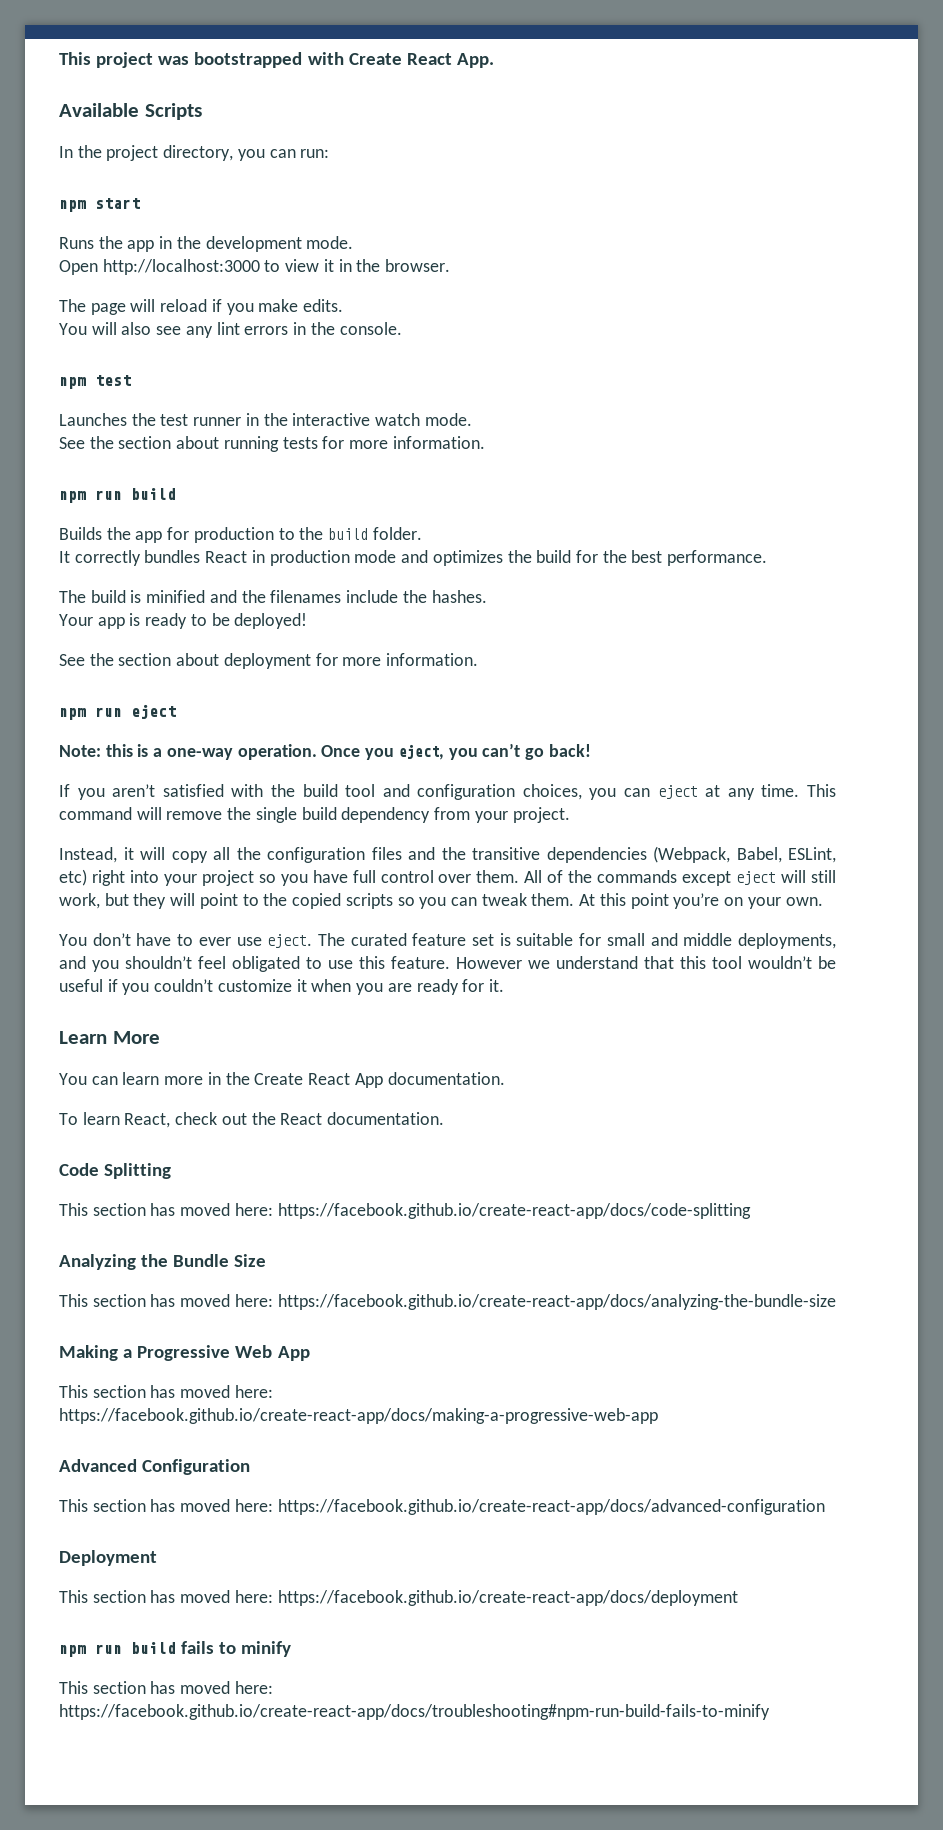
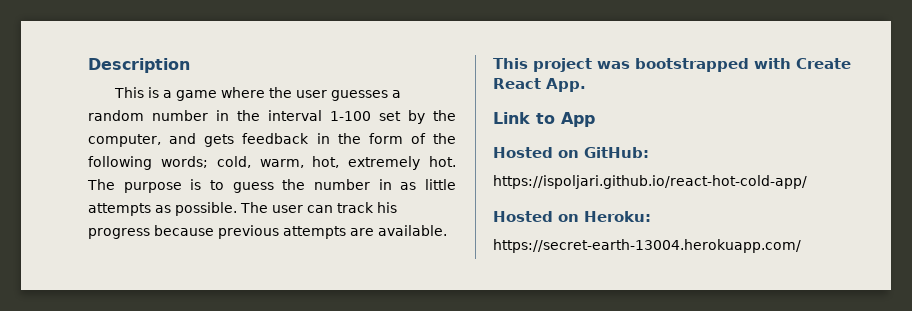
(59, 58) none -> [88,58,190,73] [114,87,402,101] [88,110,456,124] [88,133,456,147] [88,156,456,170] [87,179,457,193] [88,202,397,216] [88,225,447,239] Description // This is a game where the user guesses a random number in the interval 1-100 set by the computer, and gets feedback in the form of the following words; cold, warm, hot, extremely hot. The purpose is to guess the number in as little attempts as possible. The user can track his progress because previous attempts are available. //
[59,103,202,120] [59,145,330,161] [59,198,140,212] [59,236,354,252] [59,259,451,275] [59,299,344,315] [59,322,402,338] [59,375,131,389] [59,413,472,426] [59,436,485,452] [59,488,176,503] [59,527,422,543] [59,550,768,566] [59,590,487,603] [59,613,308,629] [59,653,479,669] [59,704,176,720] [59,743,591,760] [59,784,837,800] [59,807,570,823] [59,846,836,863] [59,869,837,886] [59,893,823,909] [59,933,836,949] [59,956,836,972] [59,979,504,995] [59,1031,160,1044] [59,1072,505,1088] [59,1112,445,1128] [59,1163,172,1179] [59,1203,751,1219] [59,1254,267,1270] [59,1294,836,1310] [59,1345,310,1361] [59,1385,273,1398] [59,1408,658,1424] [59,1459,251,1475] [59,1499,825,1515] [59,1550,157,1566] [59,1590,738,1606] [59,1641,292,1657] [59,1681,273,1694] [59,1704,770,1720] Available Scripts // In the project directory, you can run: // npm start // Runs the app in the development mode. // Open http://localhost:3000 to view it in the browser. // The page will reload if you make edits. // You will also see any lint errors in the console. // npm test // Launches the test runner in the interactive watch mode. // See the section about running tests for more information. // npm run build // Builds the app for production to the build folder. // It correctly bundles React in production mode and optimizes the build for the best performance. // The build is minified and the filenames include the hashes. // Your app is ready to be deployed! // See the section about deployment for more information. // npm run eject // Note: this is a one-way operation. Once you eject, you can’t go back! // If you aren’t satisfied with the build tool and configuration choices, you can eject at any time. This command will remove the single build dependency from your project. // Instead, it will copy all the configuration files and the transitive dependencies (Webpack, Babel, ESLint, etc) right into your project so you have full control over them. All of the commands except eject will still work, but they will point to the copied scripts so you can tweak them. At this point you’re on your own. // You don’t have to ever use eject. The curated feature set is suitable for small and middle deployments, and you shouldn’t feel obligated to use this feature. However we understand that this tool wouldn’t be useful if you couldn’t customize it when you are ready for it. // Learn More // You can learn more in the Create React App documentation. // To learn React, check out the React documentation. // Code Splitting // This section has moved here: https://facebook.github.io/create-react-app/docs/code-splitting // Analyzing the Bundle Size // This section has moved here: https://facebook.github.io/create-react-app/docs/analyzing-the-bundle-size // Making a Progressive Web App // This section has moved here: https://facebook.github.io/create-react-app/docs/making-a-progressive-web-app // Advanced Configuration // This section has moved here: https://facebook.github.io/create-react-app/docs/advanced-configuration // Deployment // This section has moved here: https://facebook.github.io/create-react-app/docs/deployment // npm run build fails to minify // This section has moved here: https://facebook.github.io/create-react-app/docs/troubleshooting#npm-run-build-fails-to-minify -> [493,112,595,127] [493,147,649,158] [493,175,807,189] [493,211,651,222] [493,239,801,253] Link to App // Hosted on GitHub: // https://ispoljari.github.io/react-hot-cold-app/ // Hosted on Heroku: // https://secret-earth-13004.herokuapp.com/

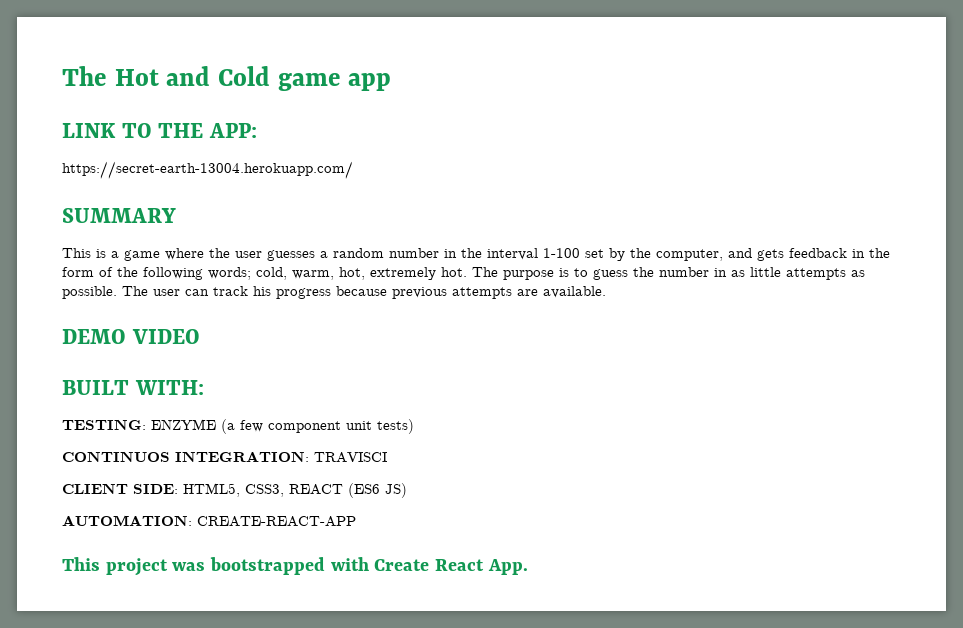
[88,58,190,73] Description -> [62,66,392,91] [62,123,257,138] [62,161,353,179] [62,208,176,223] The Hot and Cold game app // LINK TO THE APP: // https://secret-earth-13004.herokuapp.com/ // SUMMARY
(447, 230) none -> [62,329,200,344] [62,380,204,395] [62,419,414,434] [62,451,387,463] [62,483,407,498] [62,515,356,527] // DEMO VIDEO // BUILT WITH: // TESTING: ENZYME (a few component unit tests) // CONTINUOS INTEGRATION: TRAVISCI // CLIENT SIDE: HTML5, CSS3, REACT (ES6 JS) // AUTOMATION: CREATE-REACT-APP
[493,112,595,127] [493,147,649,158] [493,175,807,189] [493,211,651,222] [493,239,801,253] // Link to App // Hosted on GitHub: // https://ispoljari.github.io/react-hot-cold-app/ // Hosted on Heroku: // https://secret-earth-13004.herokuapp.com/ -> (528, 567) none

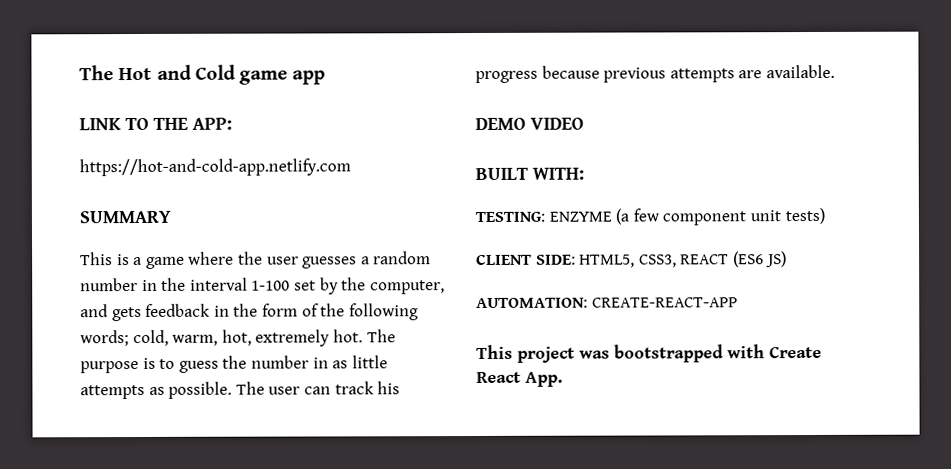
[62,161,353,179] https://secret-earth-13004.herokuapp.com/ -> [79,158,351,177] https://hot-and-cold-app.netlify.com
[62,451,387,463] // CONTINUOS INTEGRATION: TRAVISCI -> (825, 216) none

